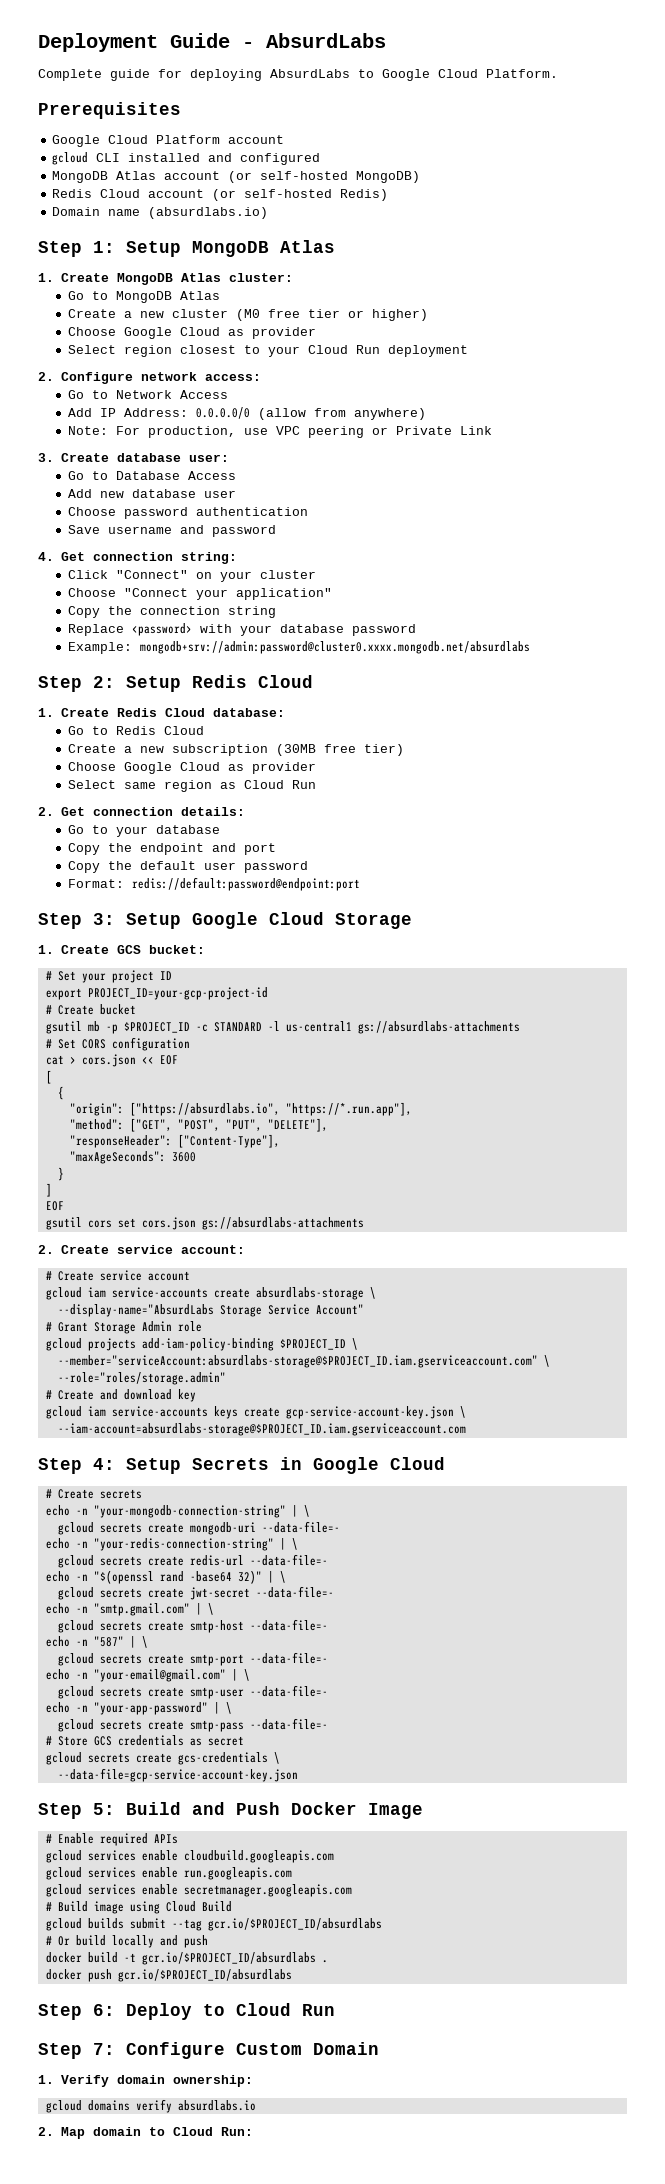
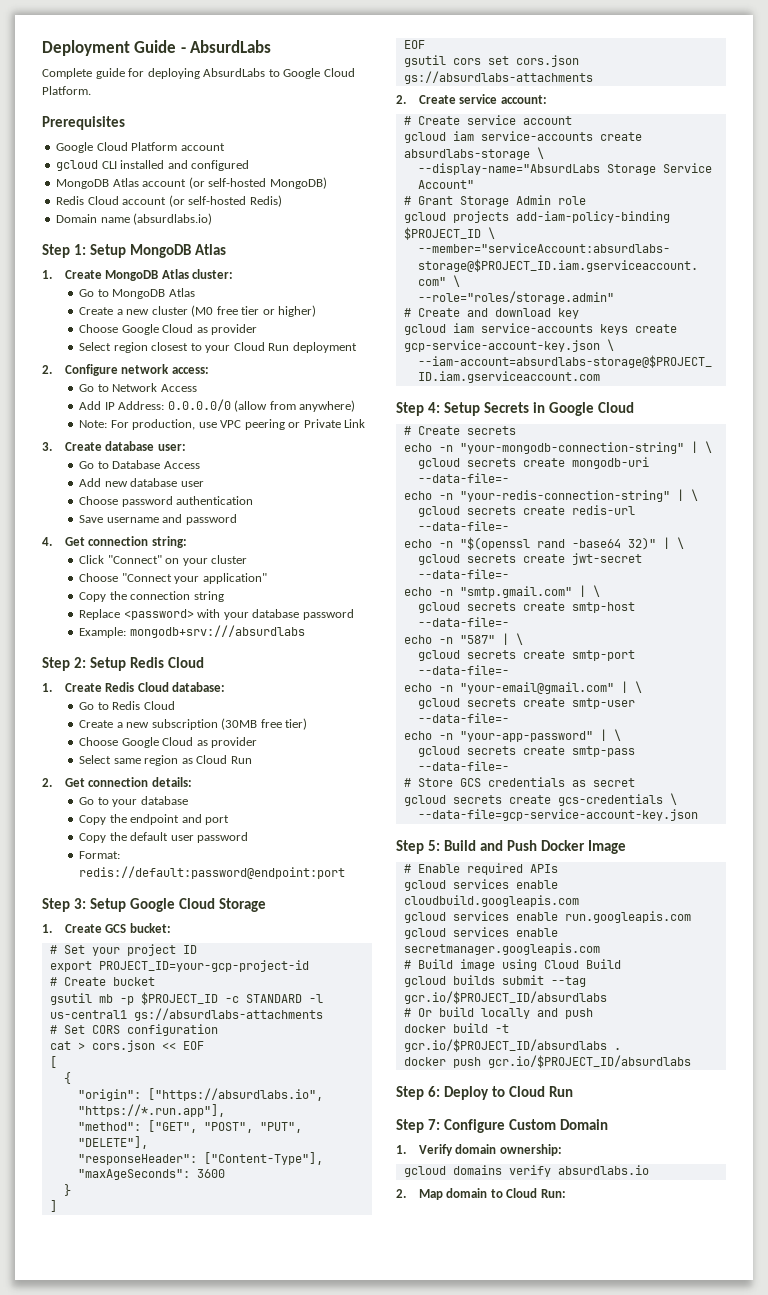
[139,641,530,654] mongodb+srv://admin:password@cluster0.xxxx.mongodb.net/absurdlabs -> [129,625,305,638] mongodb+srv:///absurdlabs

